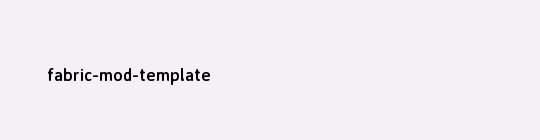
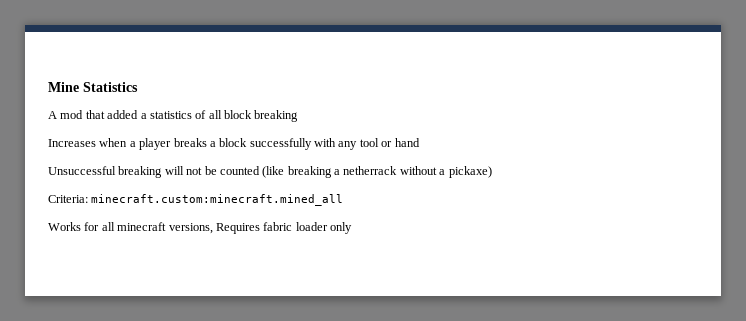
[47,68,211,85] fabric-mod-template -> [48,82,138,92] [48,110,299,122] [48,138,420,150] [48,166,492,178] [48,194,344,206] [48,222,352,234] Mine Statistics // A mod that added a statistics of all block breaking // Increases when a player breaks a block successfully with any tool or hand // Unsuccessful breaking will not be counted (like breaking a netherrack without a pickaxe) // Criteria: minecraft.custom:minecraft.mined_all // Works for all minecraft versions, Requires fabric loader only

